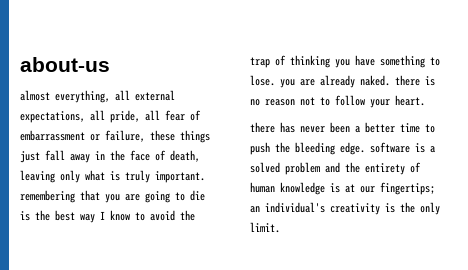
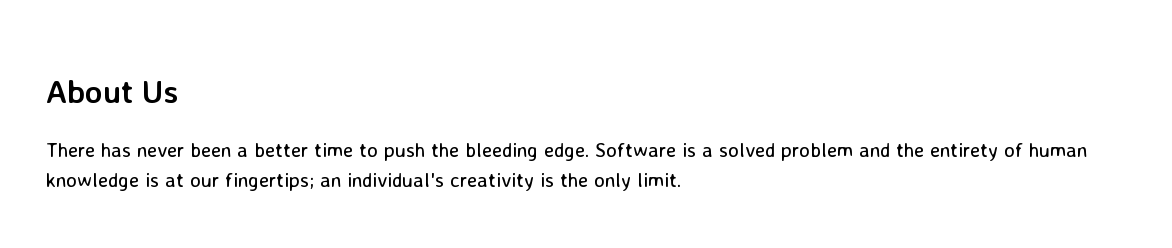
[20,57,110,72] [20,90,175,103] [20,110,201,123] [20,130,210,143] [20,150,200,163] [20,170,205,183] [20,190,205,203] [20,210,195,223] [250,55,440,68] [250,75,435,88] [250,95,425,108] [250,122,275,133] about-us // almost everything, all external expectations, all pride, all fear of embarrassment or failure, these things just fall away in the face of death, leaving only what is truly important. remembering that you are going to die is the best way I know to avoid the trap of thinking you have something to lose. you are already naked. there is no reason not to follow your heart. // there -> [46,80,178,103] [46,143,95,157] About Us // There
[370,142,410,153] software -> [595,143,676,157] Software

